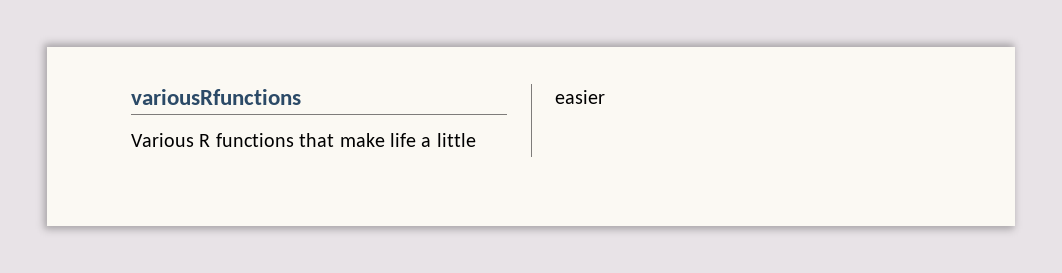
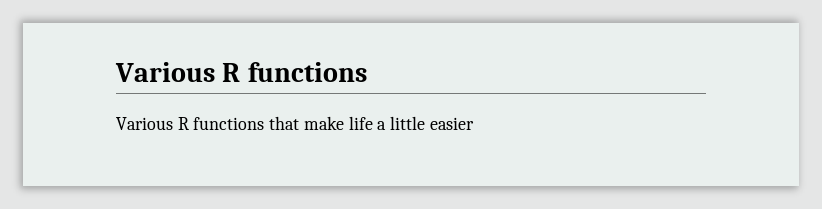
[131,89,301,105] variousRfunctions -> [115,62,367,82] Various R functions

